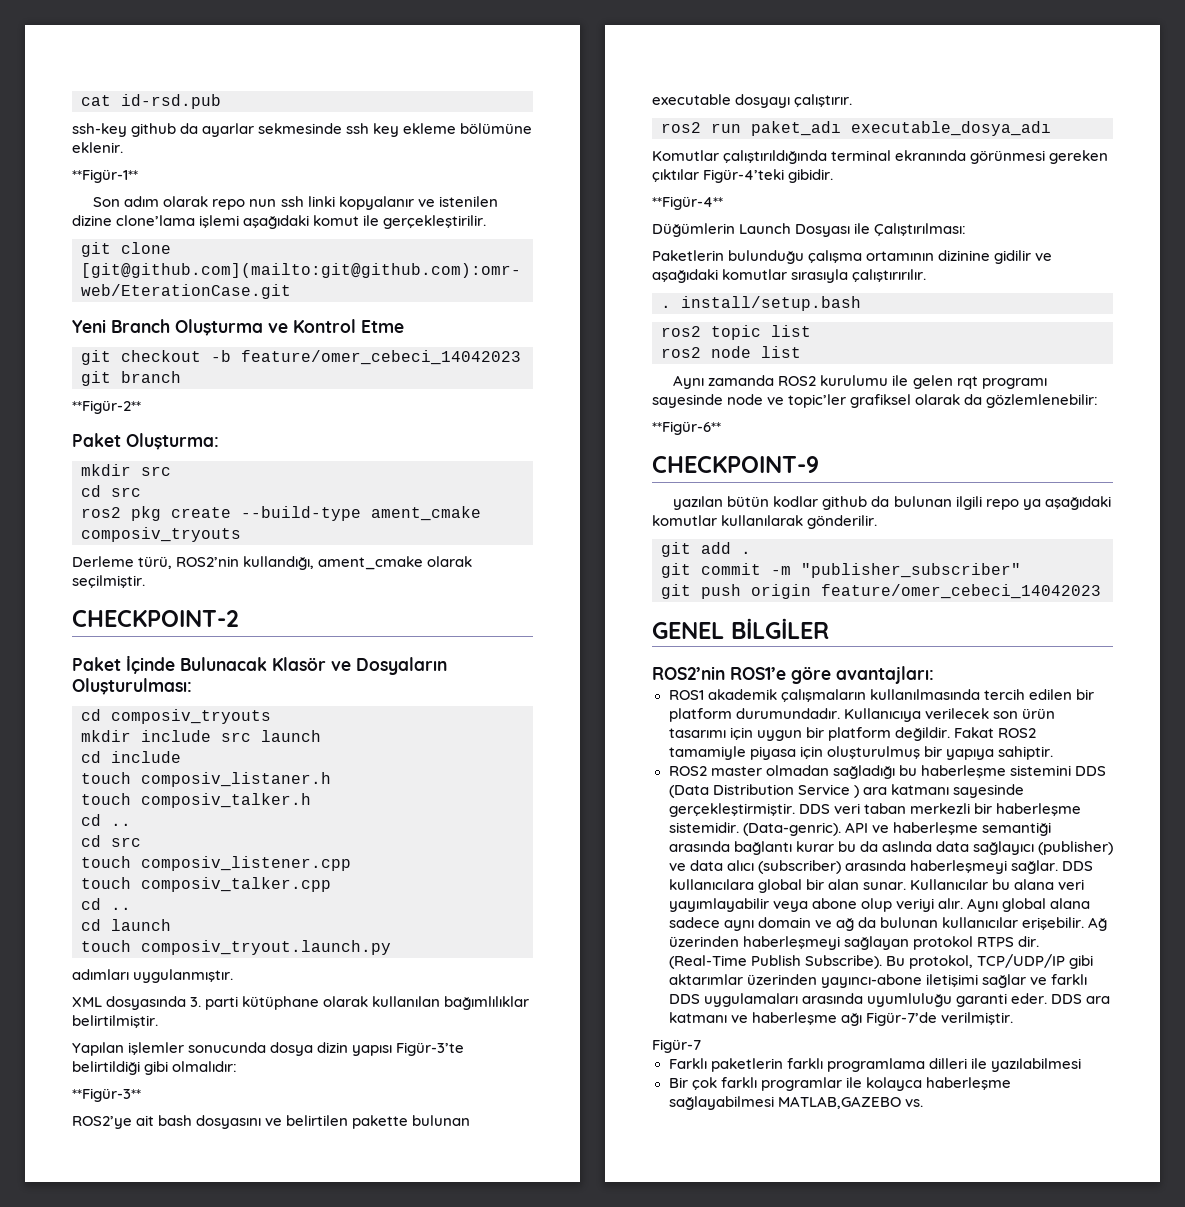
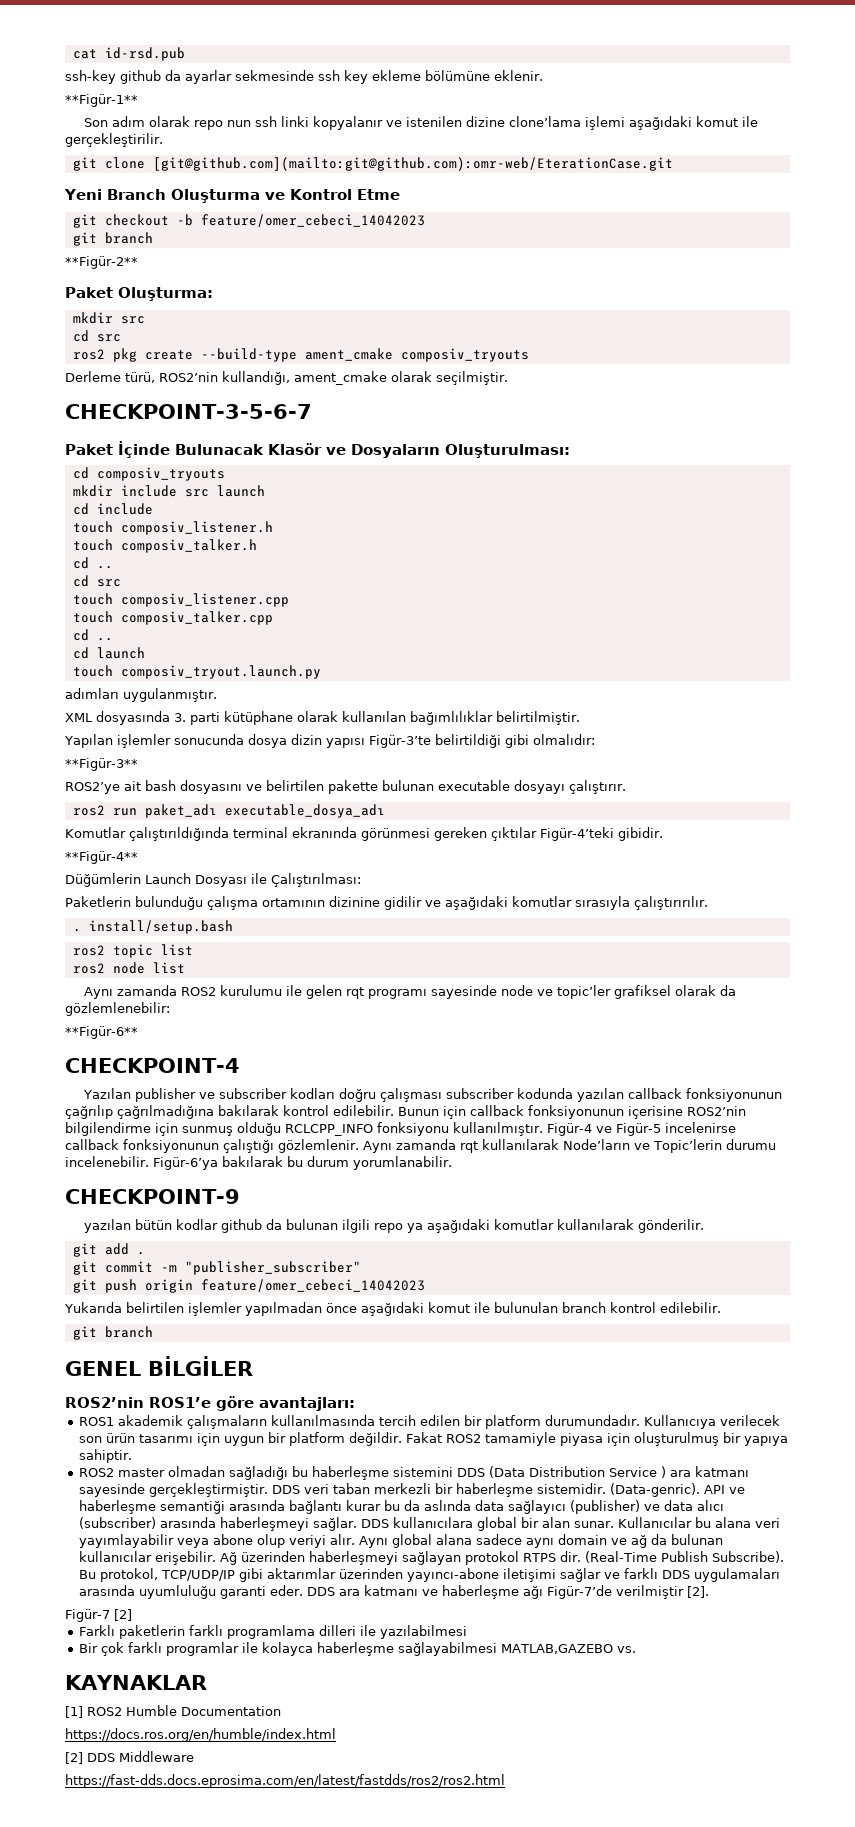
[72,610,239,627] CHECKPOINT-2 -> [65,404,312,419] CHECKPOINT-3-5-6-7
[141,772,331,787] composiv_listaner.h -> [120,521,273,535] composiv_listener.h
(721, 428) none -> [65,1058,240,1073] [82,1088,782,1102] [65,1105,746,1119] [65,1122,736,1136] [65,1139,776,1153] [65,1156,452,1170] // CHECKPOINT-4 // Yazılan publisher ve subscriber kodları doğru çalışması subscriber kodunda yazılan callback fonksiyonunun çağrılıp çağrılmadığına bakılarak kontrol edilebilir. Bunun için callback fonksiyonunun içerisine ROS2’nin bilgilendirme için sunmuş olduğu RCLCPP_INFO fonksiyonu kullanılmıştır. Figür-4 ve Figür-5 incelenirse callback fonksiyonunun çalıştığı gözlemlenir. Aynı zamanda rqt kullanılarak Node’ların ve Topic’lerin durumu incelenebilir. Figür-6’ya bakılarak bu durum yorumlanabilir.
(1101, 591) none -> [64,1302,721,1316] [72,1326,153,1340] // Yukarıda belirtilen işlemler yapılmadan önce aşağıdaki komut ile bulunulan branch kontrol edilebilir. // git branch
[940,1012,1013,1025] verilmiştir. -> [616,1585,710,1599] verilmiştir [2].
(701, 1046) none -> [114,1609,132,1621] [2]
(923, 1103) none -> [65,1675,207,1690] [65,1705,281,1718] [65,1728,336,1742] [65,1751,194,1764] [65,1774,505,1788] // KAYNAKLAR // [1] ROS2 Humble Documentation // https://docs.ros.org/en/humble/index.html // [2] DDS Middleware // https://fast-dds.docs.eprosima.com/en/latest/fastdds/ros2/ros2.html

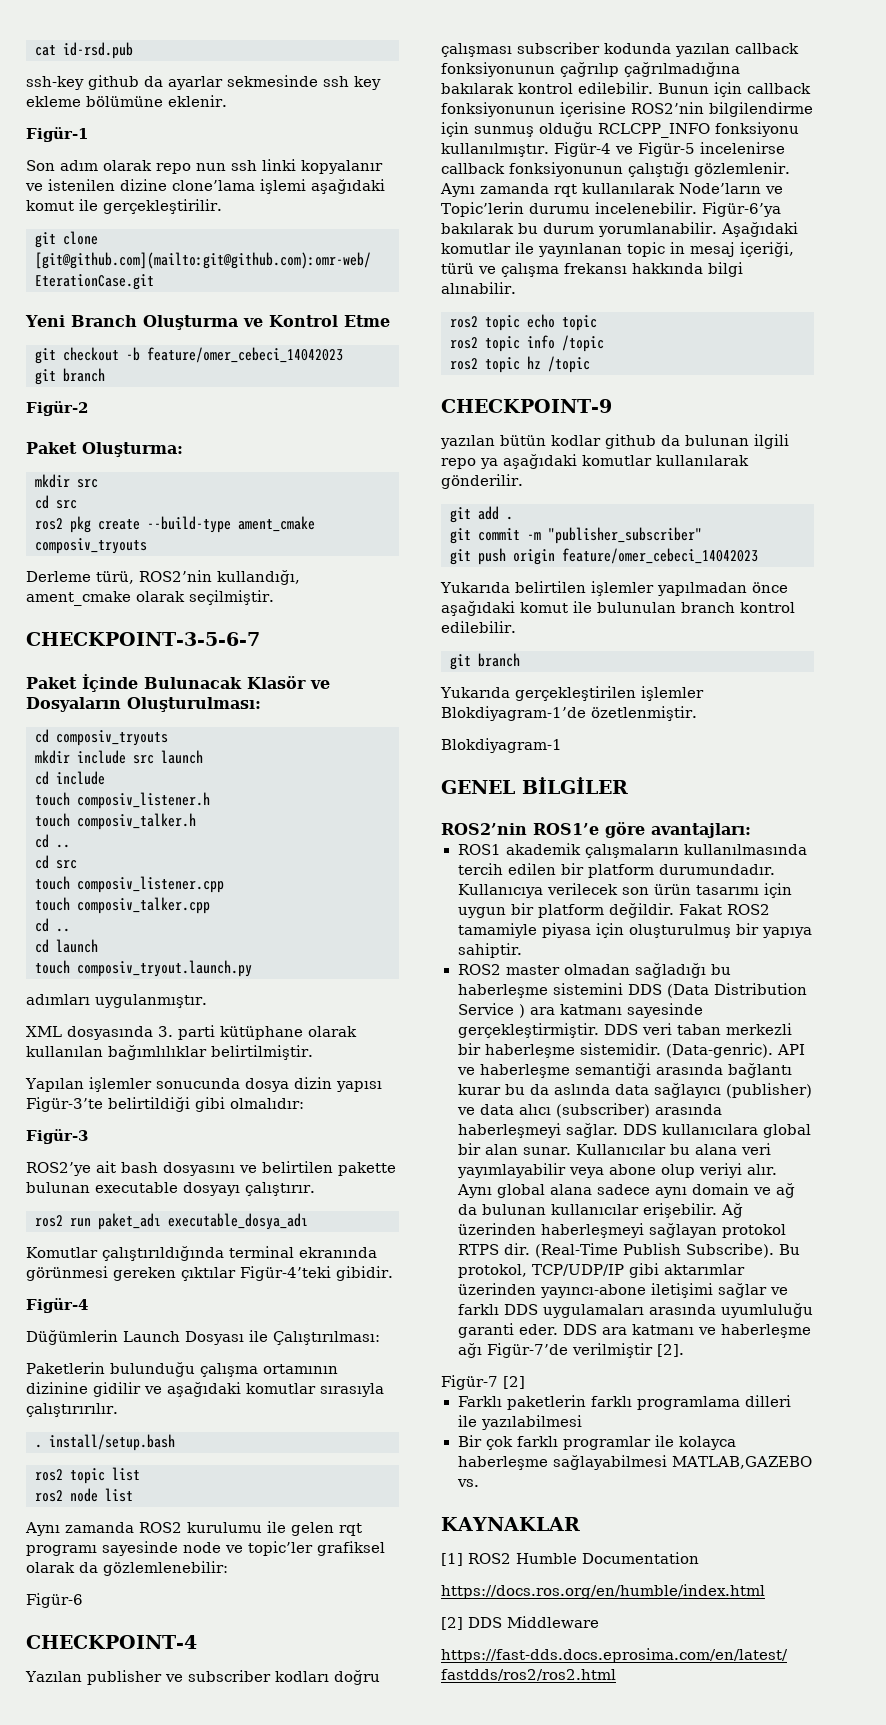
[65,94,138,107] **Figür-1** -> [26,127,88,142] Figür-1
[65,256,138,269] **Figür-2** -> [26,401,88,416] Figür-2
[65,758,138,771] **Figür-3** -> [26,1129,88,1144] Figür-3
[65,851,138,864] **Figür-4** -> [26,1298,88,1313] Figür-4
[65,1026,138,1039] **Figür-6** -> [26,1593,83,1608] Figür-6
(452, 1163) none -> [720,222,798,237] [441,242,794,257] [441,262,743,277] [441,282,516,294] [450,314,597,331] [450,335,604,352] [450,356,590,373] Aşağıdaki komutlar ile yayınlanan topic in mesaj içeriği, türü ve çalışma frekansı hakkında bilgi alınabilir. // ros2 topic echo topic // ros2 topic info /topic // ros2 topic hz /topic
(153, 1332) none -> [440,686,704,701] [441,706,697,721] [441,738,562,753] // Yukarıda gerçekleştirilen işlemler Blokdiyagram-1’de özetlenmiştir. // Blokdiyagram-1

